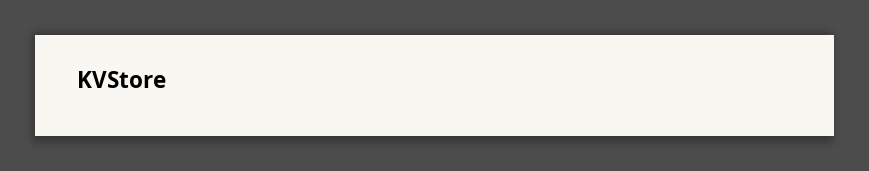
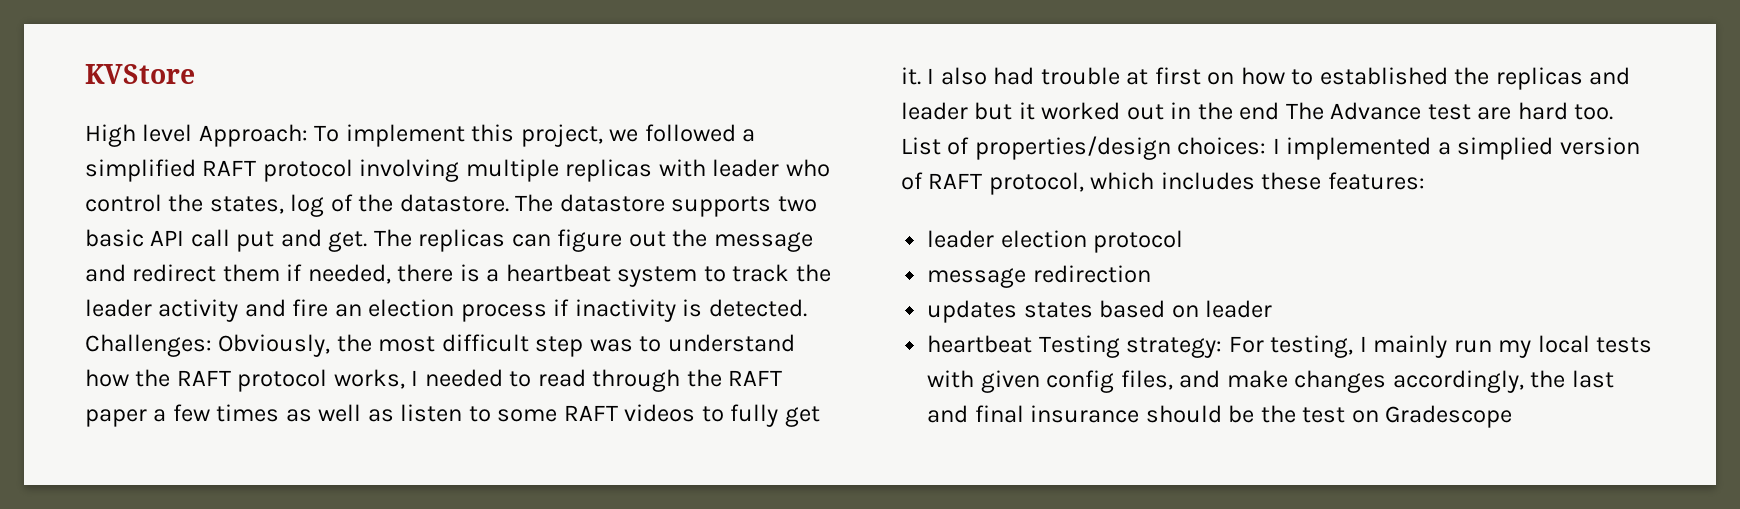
(166, 79) none -> [85,124,756,147] [85,159,830,182] [85,194,817,217] [85,229,813,252] [85,264,831,287] [85,299,807,322] [85,334,795,357] [85,369,783,392] [85,404,820,427] [901,67,1631,90] [901,102,1614,120] [901,136,1640,160] [901,172,1425,195] [927,230,1184,253] [927,265,1151,288] [927,300,1273,323] [927,335,1653,358] [927,370,1614,393] [927,405,1513,428] // High level Approach: To implement this project, we followed a simplified RAFT protocol involving multiple replicas with leader who control the states, log of the datastore. The datastore supports two basic API call put and get. The replicas can figure out the message and redirect them if needed, there is a heartbeat system to track the leader activity and fire an election process if inactivity is detected. Challenges: Obviously, the most difficult step was to understand how the RAFT protocol works, I needed to read through the RAFT paper a few times as well as listen to some RAFT videos to fully get it. I also had trouble at first on how to established the replicas and leader but it worked out in the end The Advance test are hard too. List of properties/design choices: I implemented a simplied version of RAFT protocol, which includes these features: // leader election protocol // message redirection // updates states based on leader // heartbeat Testing strategy: For testing, I mainly run my local tests with given config files, and make changes accordingly, the last and final insurance should be the test on Gradescope

